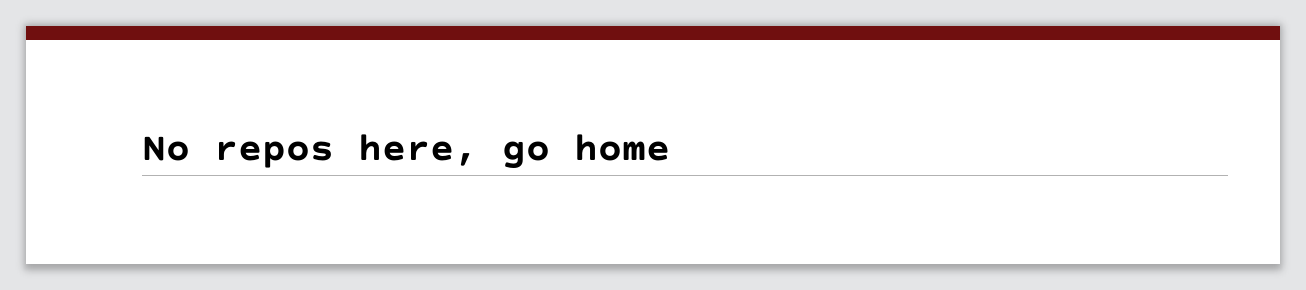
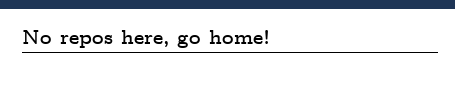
[574,134,670,161] home -> [209,30,270,44] home!

